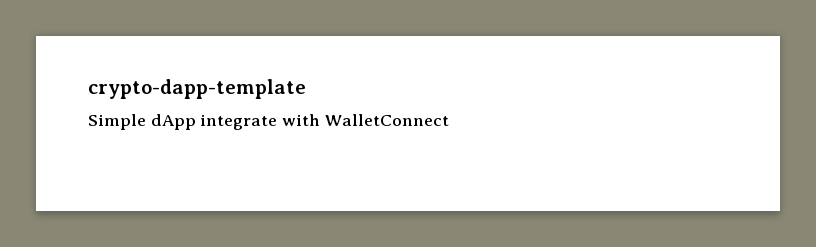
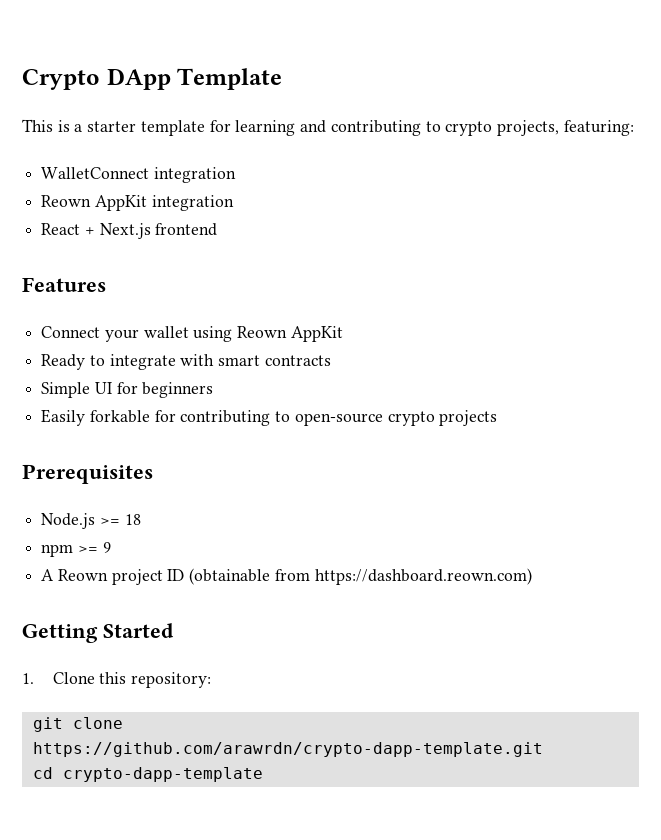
[88,79,306,99] [88,114,449,130] crypto-dapp-template // Simple dApp integrate with WalletConnect -> [22,68,283,90] [22,119,634,136] [41,167,236,183] [41,195,234,211] [41,223,218,239] [22,277,106,292] [41,326,343,342] [41,354,331,370] [41,382,214,398] [41,409,498,426] [22,464,153,484] [41,513,141,529] [41,542,111,557] [41,568,532,585] [22,623,174,643] [22,672,212,688] [32,717,123,732] [32,742,543,757] [32,767,263,782] Crypto DApp Template // This is a starter template for learning and contributing to crypto projects, featuring: // WalletConnect integration // Reown AppKit integration // React + Next.js frontend // Features // Connect your wallet using Reown AppKit // Ready to integrate with smart contracts // Simple UI for beginners // Easily forkable for contributing to open-source crypto projects // Prerequisites // Node.js >= 18 // npm >= 9 // A Reown project ID (obtainable from https://dashboard.reown.com) // Getting Started // 1. Clone this repository: // git clone https://github.com/arawrdn/crypto-dapp-template.git // cd crypto-dapp-template

